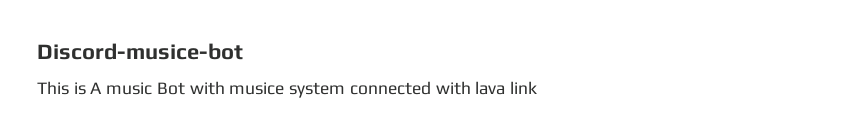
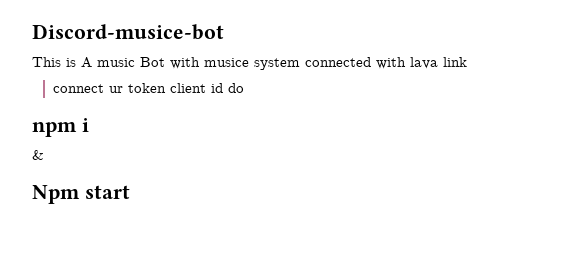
(537, 87) none -> [53,83,245,93] [32,118,89,137] [32,150,44,160] [32,185,130,204] // connect ur token client id do // npm i // & // Npm start

